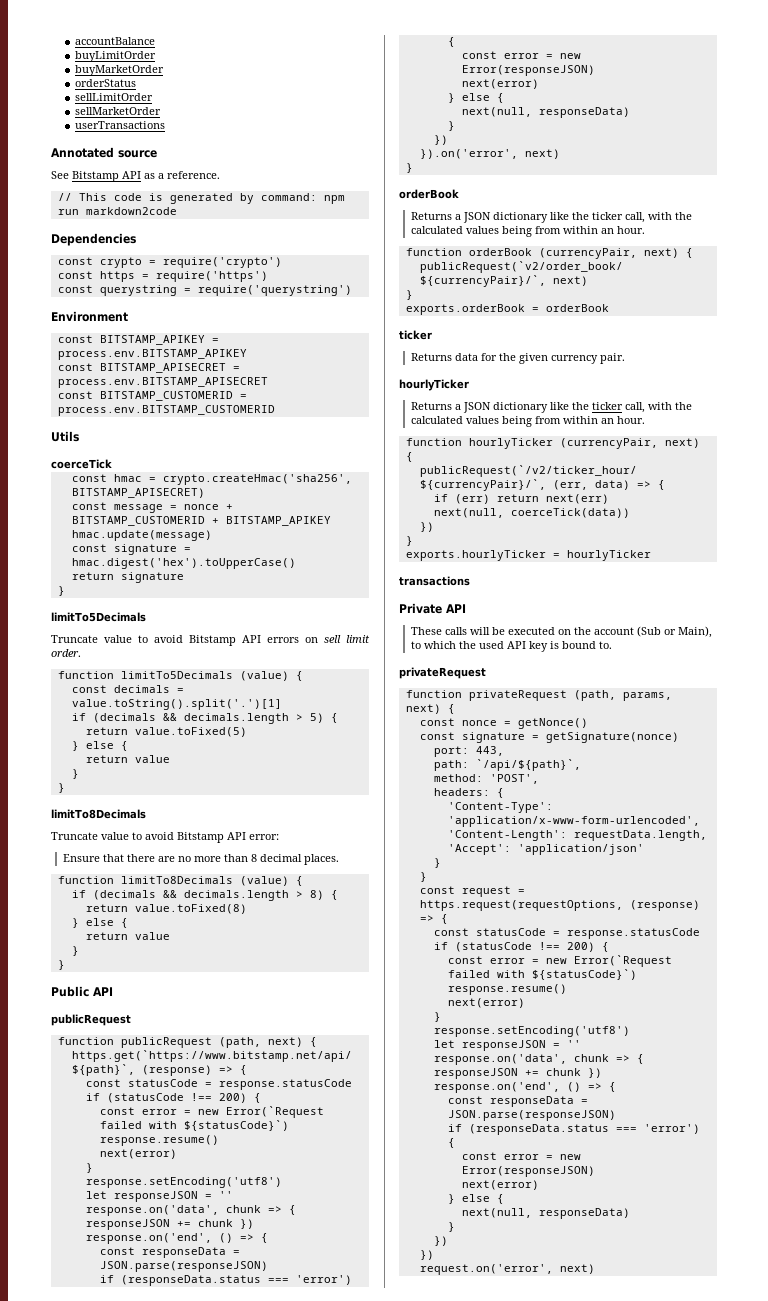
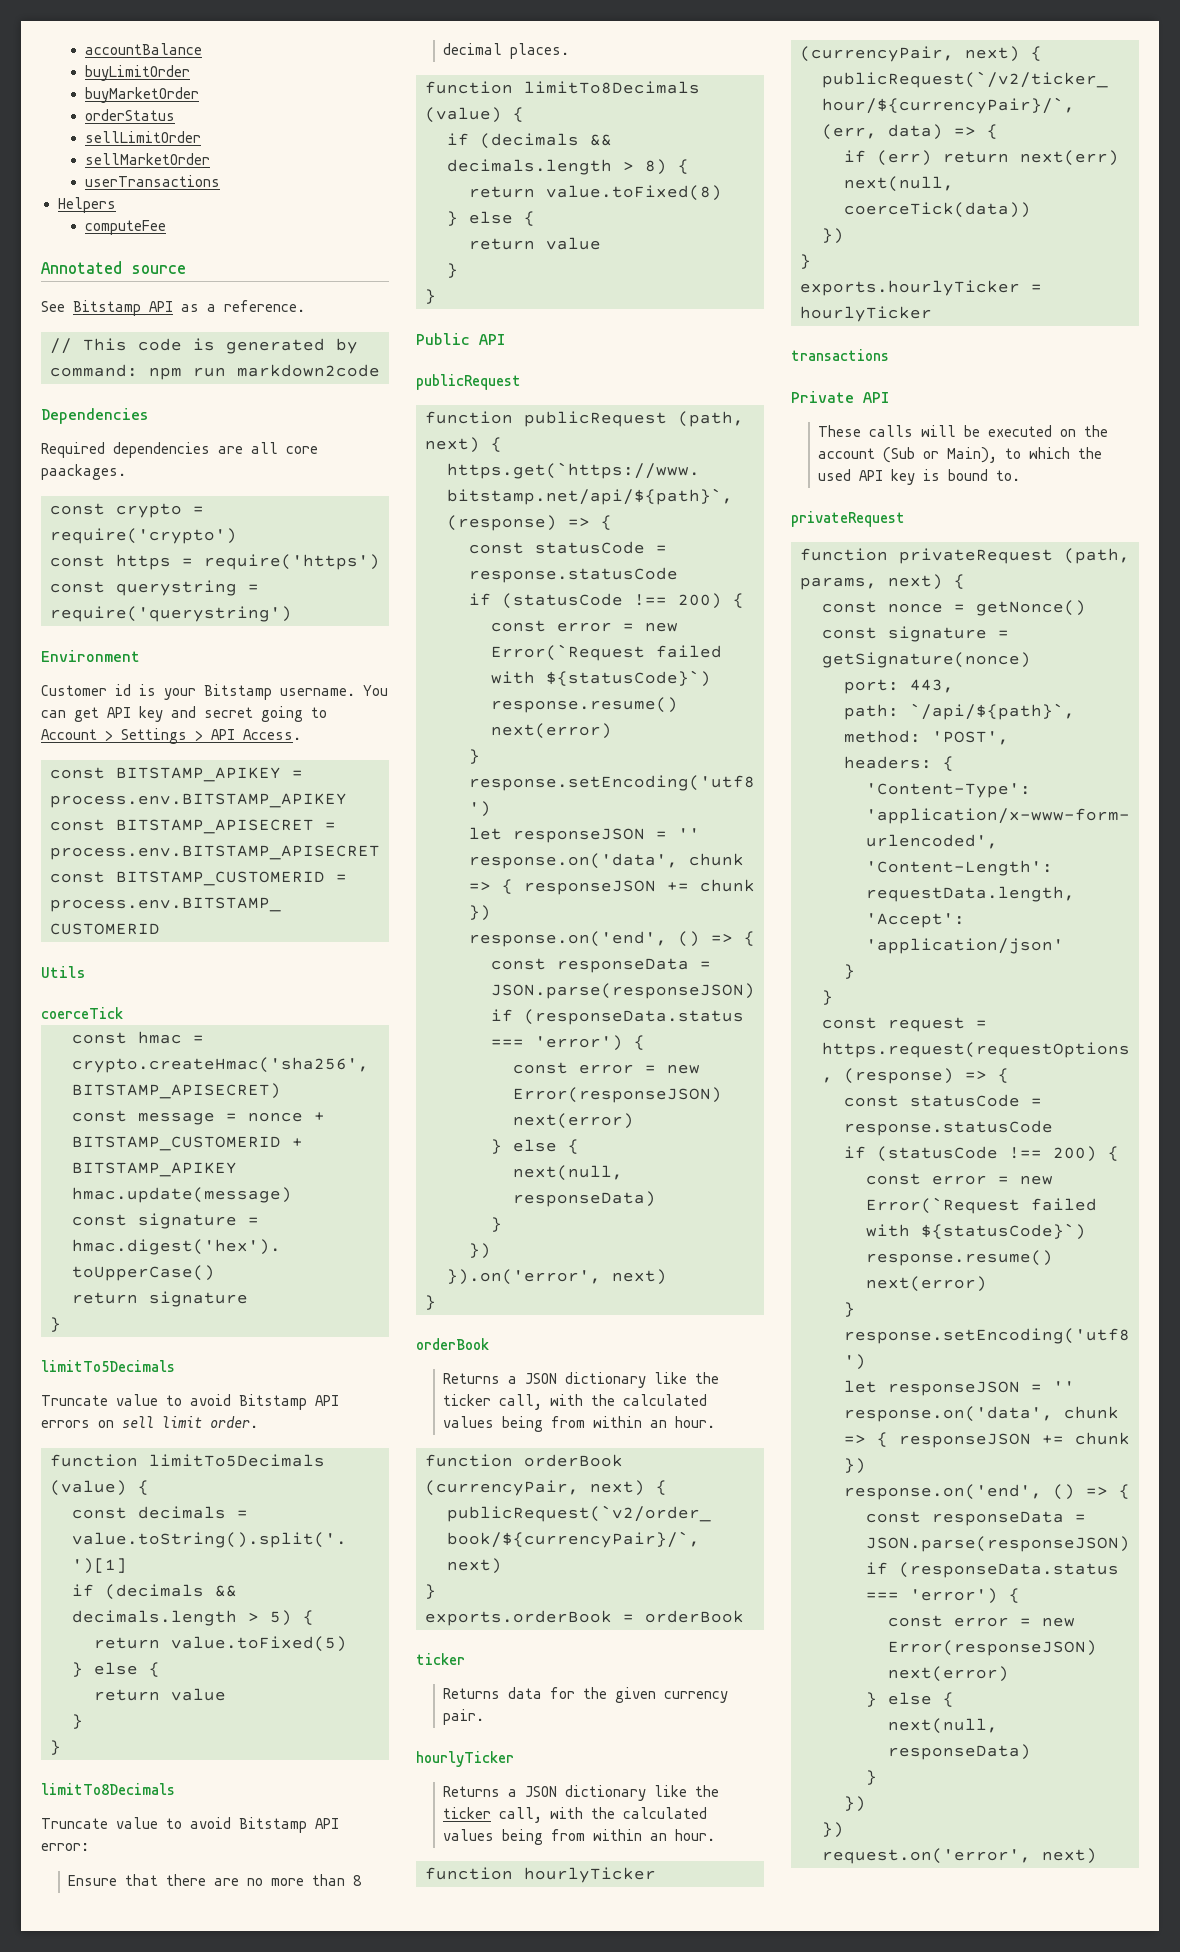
(166, 125) none -> [57,197,116,213] [84,220,166,235] // Helpers // computeFee
(136, 239) none -> [41,442,318,458] [41,464,126,480] // Required dependencies are all core paackages.
(128, 316) none -> [41,684,388,700] [41,706,327,722] [41,728,301,744] // Customer id is your Bitstamp username. You can get API key and secret going to Account > Settings > API Access.

